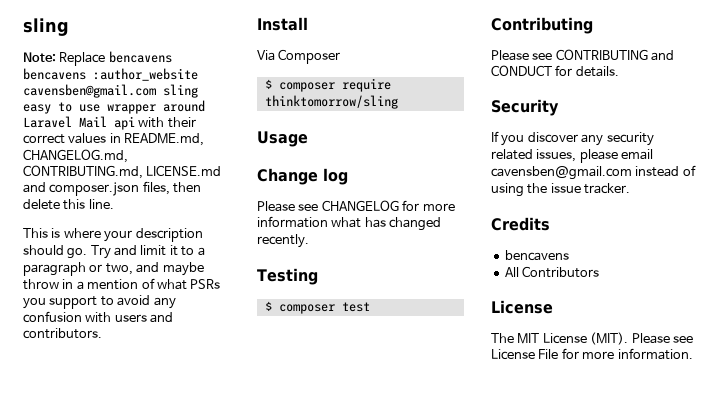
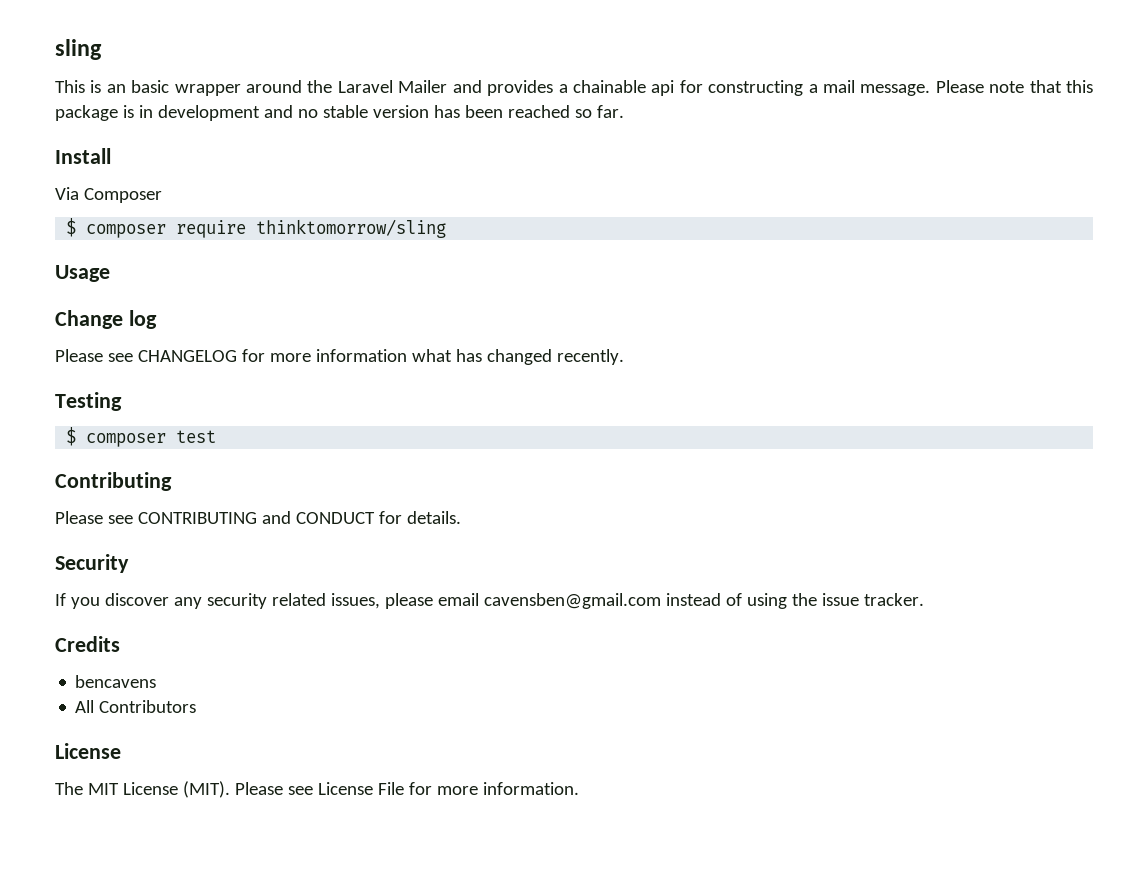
[23,51,172,66] [23,68,198,81] [23,84,198,98] [23,100,205,114] [23,116,196,130] [23,133,205,146] [23,149,128,163] [23,165,222,179] [23,181,202,196] [23,199,114,210] [23,228,203,242] [23,245,205,259] [23,262,204,276] [23,278,221,290] [23,295,176,309] [23,311,174,323] [23,328,102,339] Note: Replace bencavens bencavens :author_website cavensben@gmail.com sling easy to use wrapper around Laravel Mail api with their correct values in README.md, CHANGELOG.md, CONTRIBUTING.md, LICENSE.md and composer.json files, then delete this line. // This is where your description should go. Try and limit it to a paragraph or two, and maybe throw in a mention of what PSRs you support to avoid any confusion with users and contributors. -> [55,80,1093,96] [55,105,624,121] This is an basic wrapper around the Laravel Mailer and provides a chainable api for constructing a mail message. Please note that this package is in development and no stable version has been reached so far.

